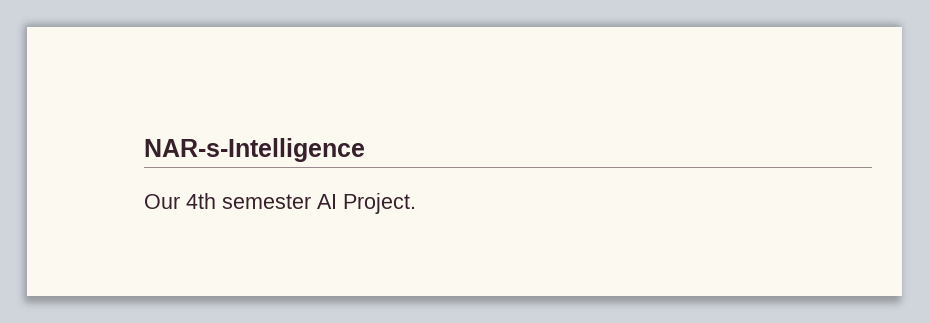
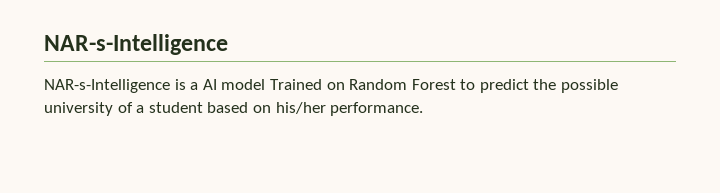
[144,193,416,214] Our 4th semester AI Project. -> [44,79,619,93] [44,102,424,116] NAR-s-Intelligence is a AI model Trained on Random Forest to predict the possible university of a student based on his/her performance.

